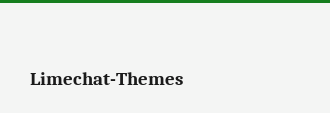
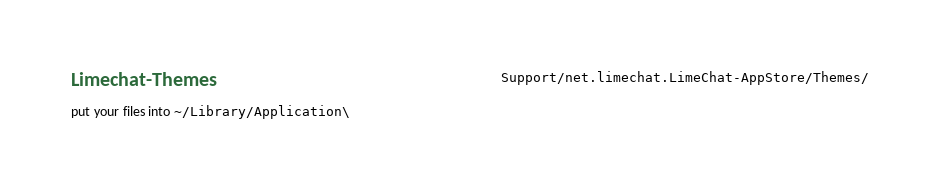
(183, 78) none -> [71,105,351,119] [501,71,869,85] // put your files into ~/Library/Application\ Support/net.limechat.LimeChat-AppStore/Themes/

